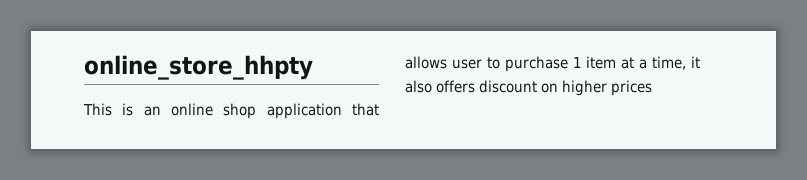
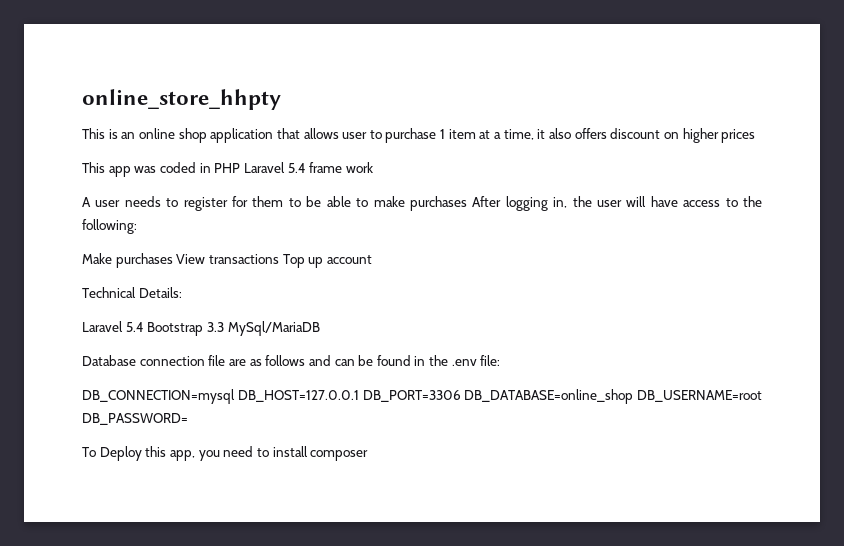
(653, 88) none -> [82,162,373,177] [82,196,762,211] [82,219,137,234] [82,253,372,268] [82,287,182,298] [82,321,320,336] [82,355,501,366] [82,389,762,404] [82,413,188,425] [82,446,369,461] // This app was coded in PHP Laravel 5.4 frame work // A user needs to register for them to be able to make purchases After logging in, the user will have access to the following: // Make purchases View transactions Top up account // Technical Details: // Laravel 5.4 Bootstrap 3.3 MySql/MariaDB // Database connection file are as follows and can be found in the .env file: // DB_CONNECTION=mysql DB_HOST=127.0.0.1 DB_PORT=3306 DB_DATABASE=online_shop DB_USERNAME=root DB_PASSWORD= // To Deploy this app, you need to install composer

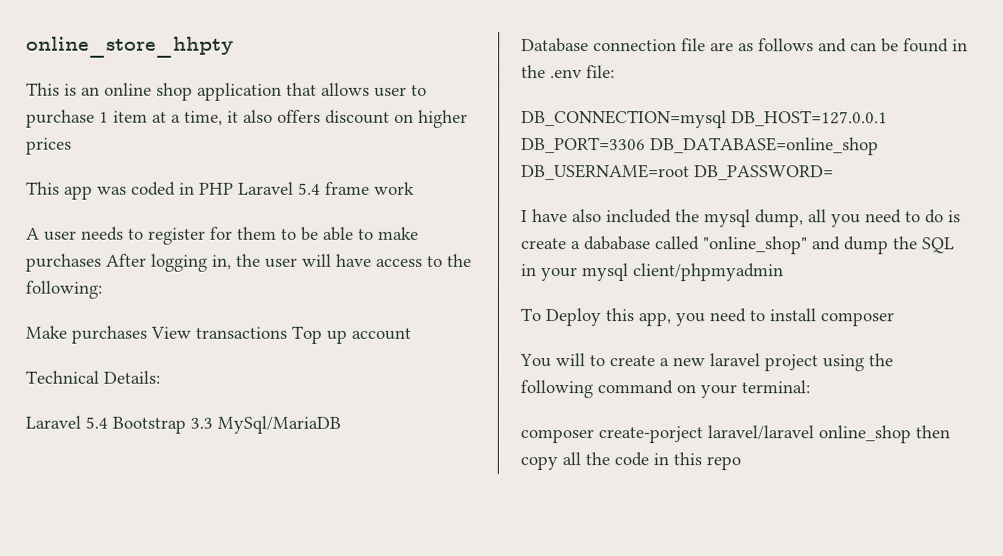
(188, 419) none -> [521,209,961,228] [521,236,955,255] [521,263,784,282] // I have also included the mysql dump, all you need to do is create a dababase called "online_shop" and dump the SQL in your mysql client/phpmyadmin
(369, 455) none -> [519,353,893,372] [520,380,810,399] [520,425,950,444] [520,452,741,471] // You will to create a new laravel project using the following command on your terminal: // composer create-porject laravel/laravel online_shop then copy all the code in this repo

